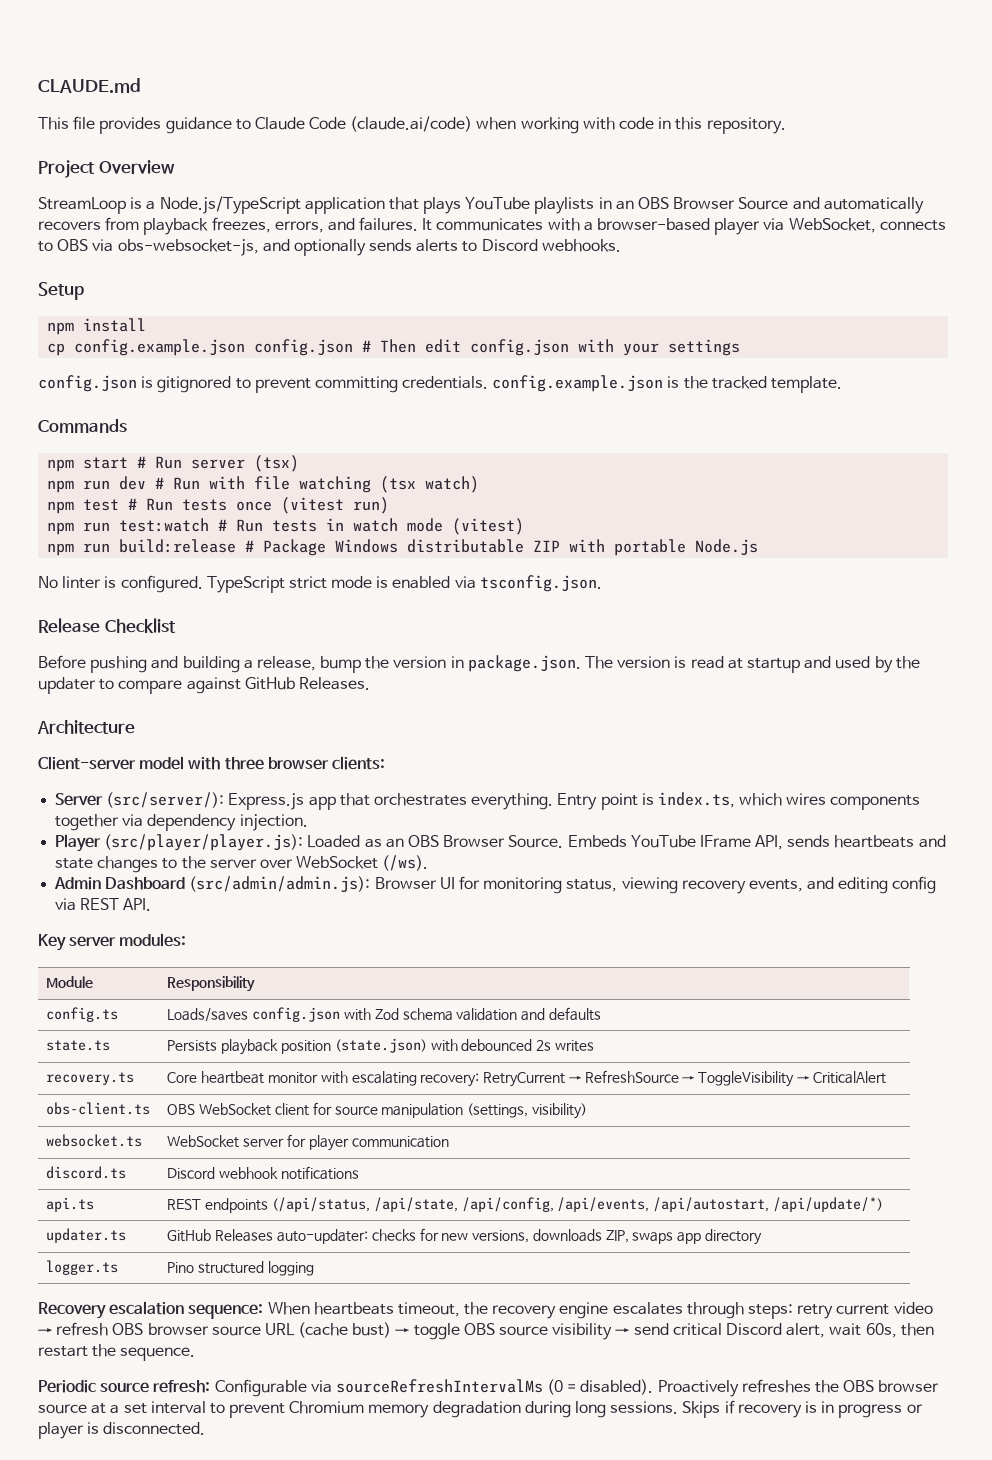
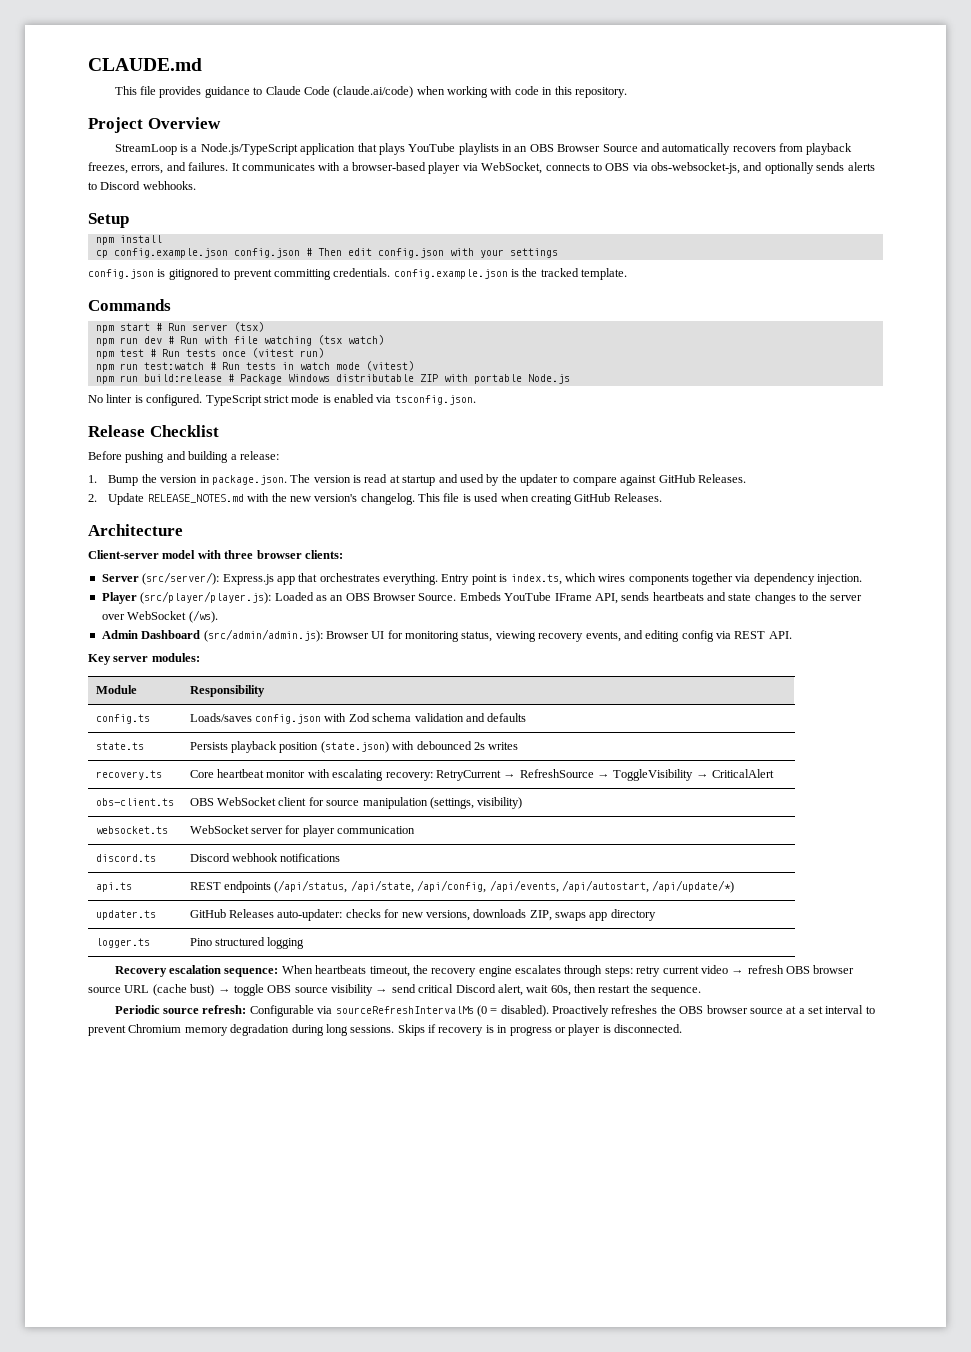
[256,656,362,673] release, bump -> [239,451,279,460] [88,475,139,486] release: // 1. Bump
(370, 683) none -> [88,493,662,505] // 2. Update RELEASE_NOTES.md with the new version's changelog. This file is used when creating GitHub Releases.

